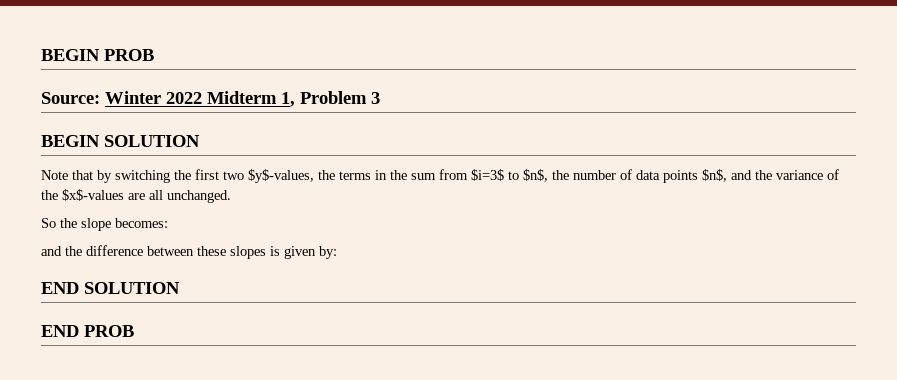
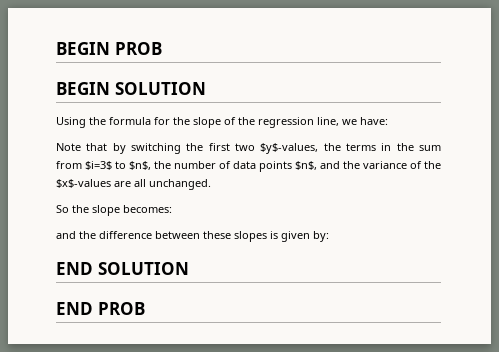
[41,91,380,107] [41,135,200,147] Source: Winter 2022 Midterm 1, Problem 3 // BEGIN SOLUTION -> [56,82,206,95] [56,117,388,128] BEGIN SOLUTION // Using the formula for the slope of the regression line, we have:

